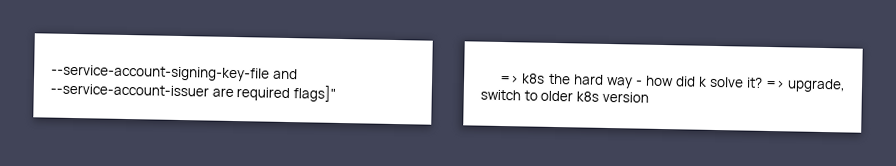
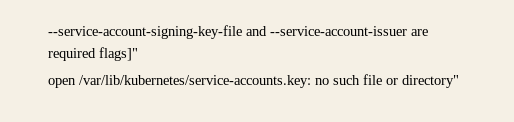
[500,73,846,93] [480,89,649,103] => k8s the hard way - how did k solve it? => upgrade, switch to older k8s version -> [48,74,459,88] open /var/lib/kubernetes/service-accounts.key: no such file or directory"

